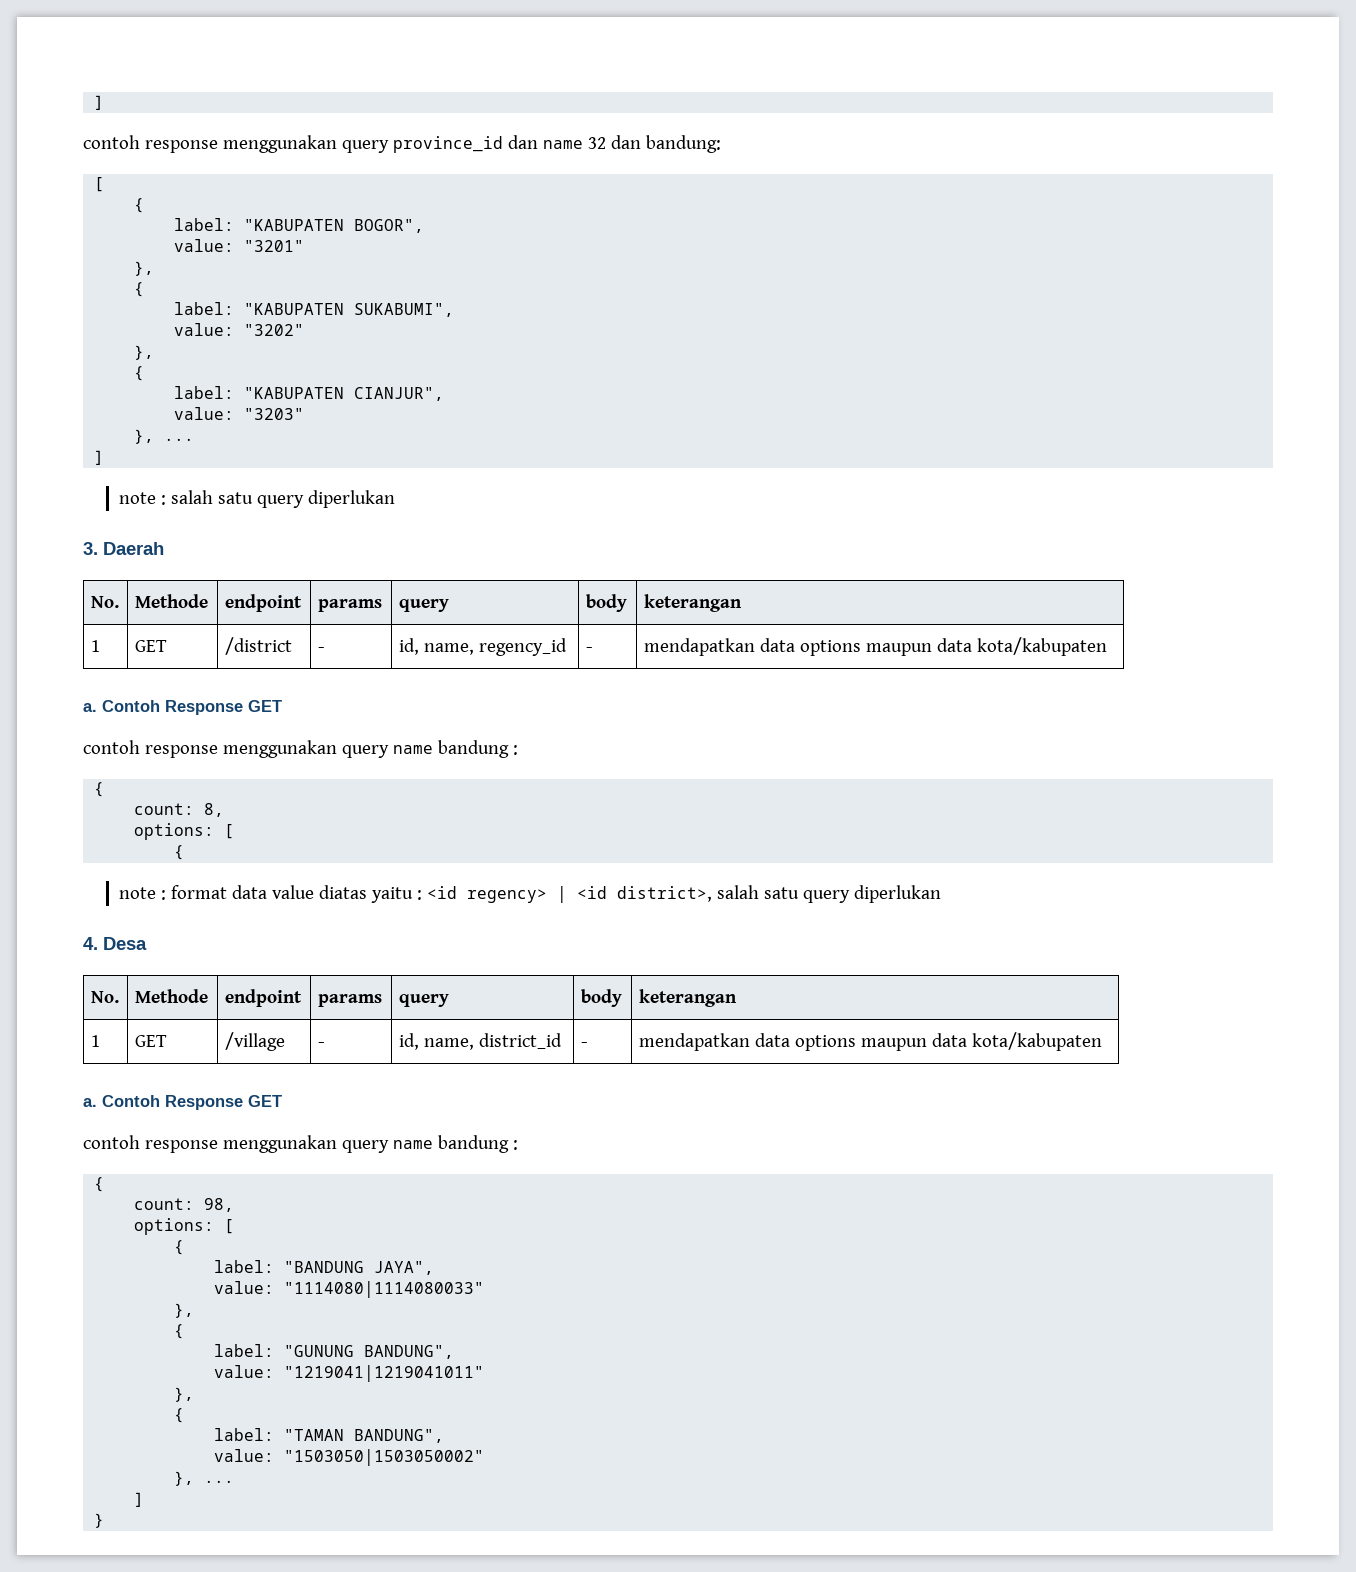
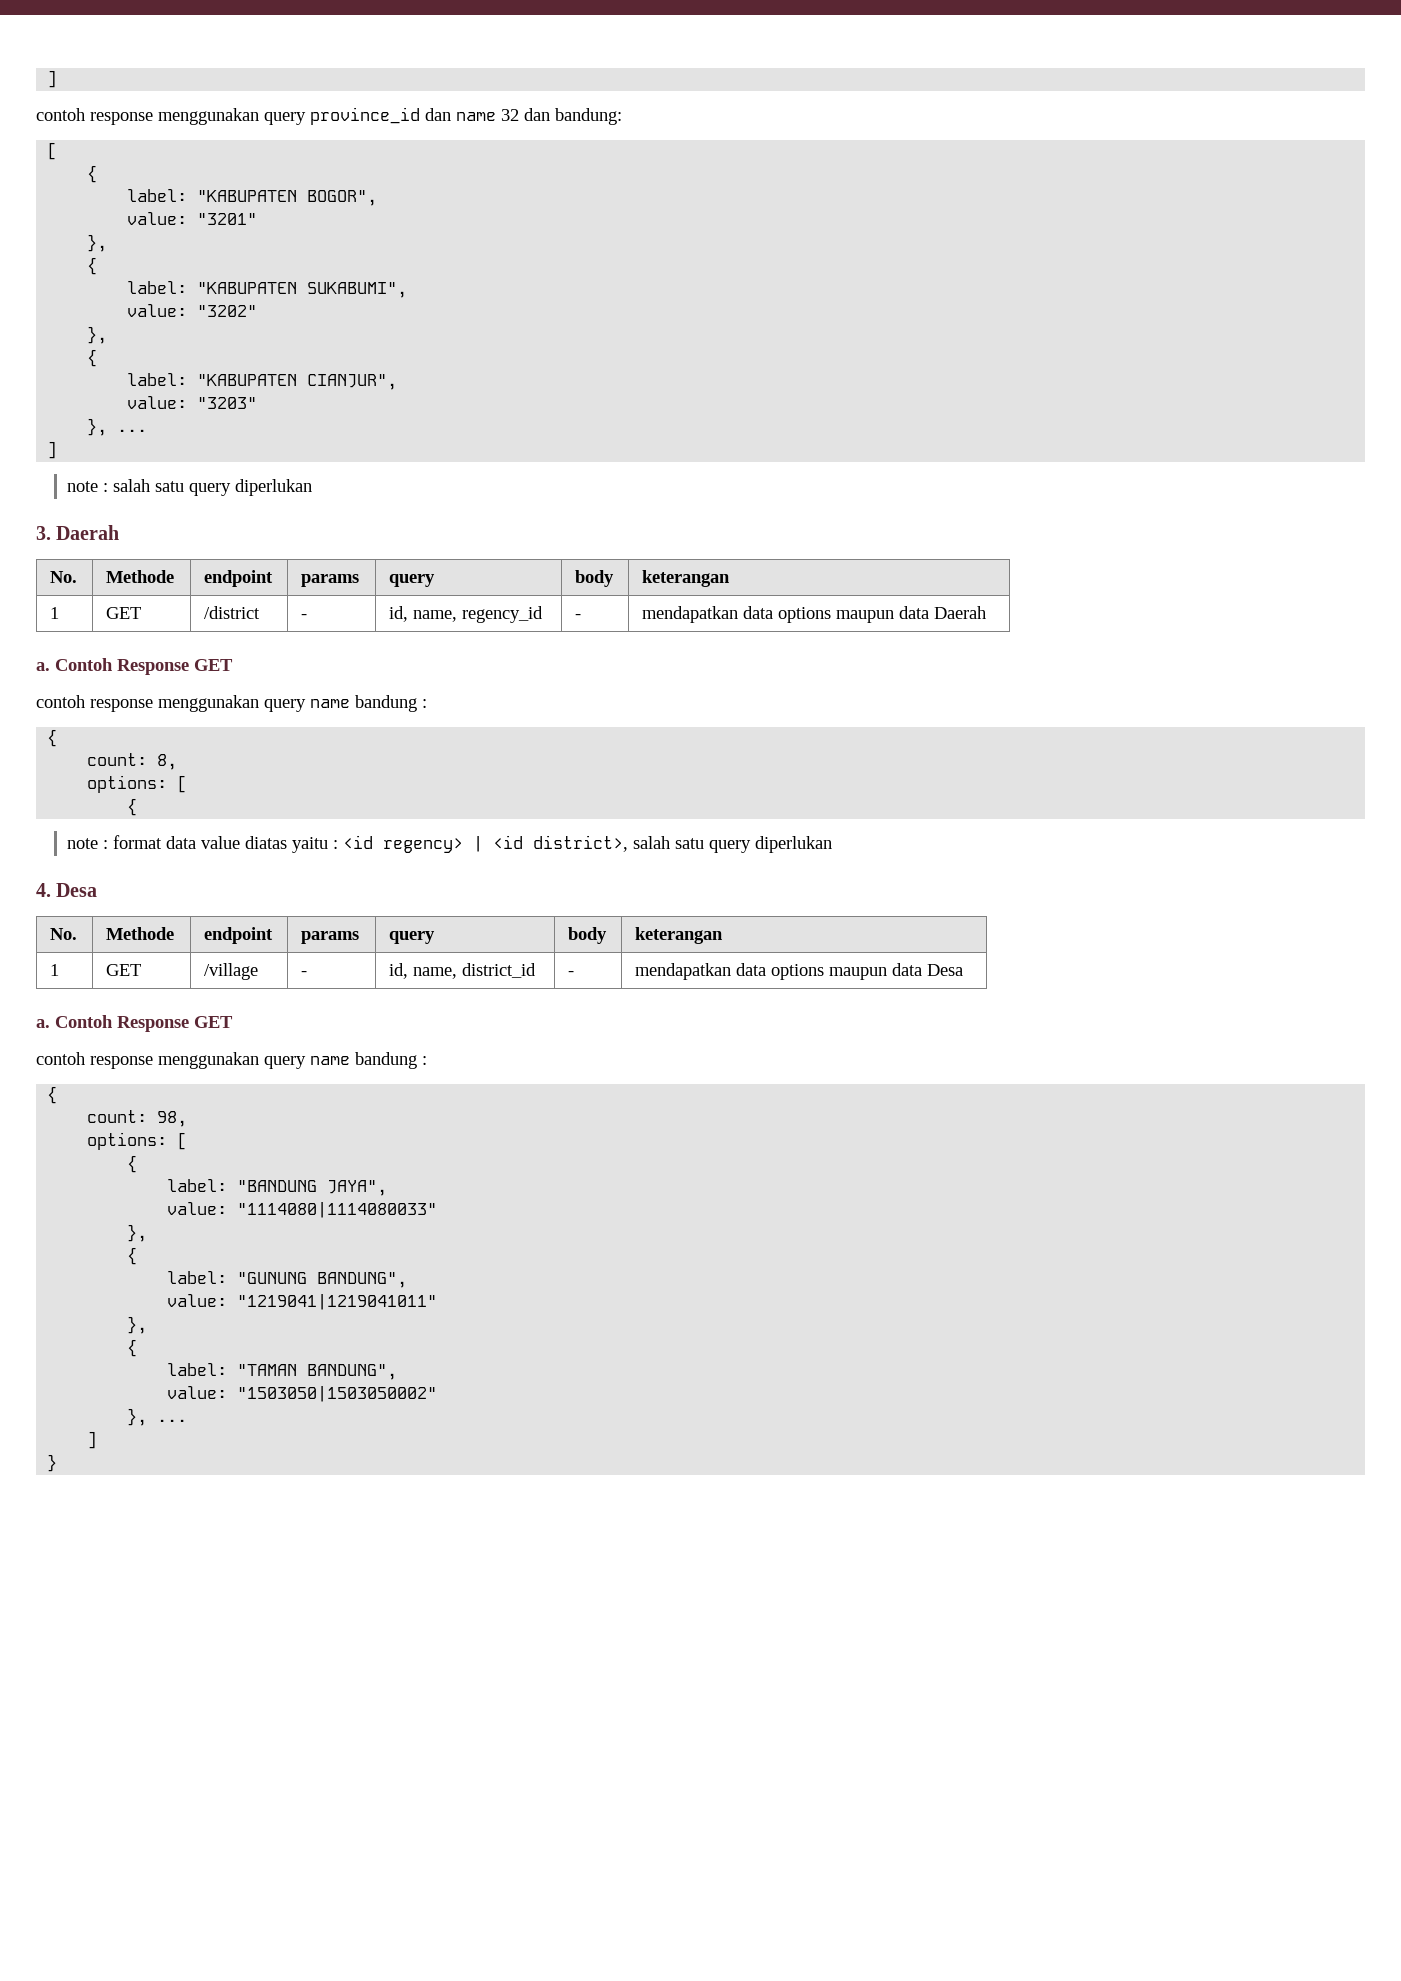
[976,637,1107,656] kota/kabupaten -> [934,606,987,619] Daerah
[971,1032,1102,1051] kota/kabupaten -> [927,964,964,976] Desa

